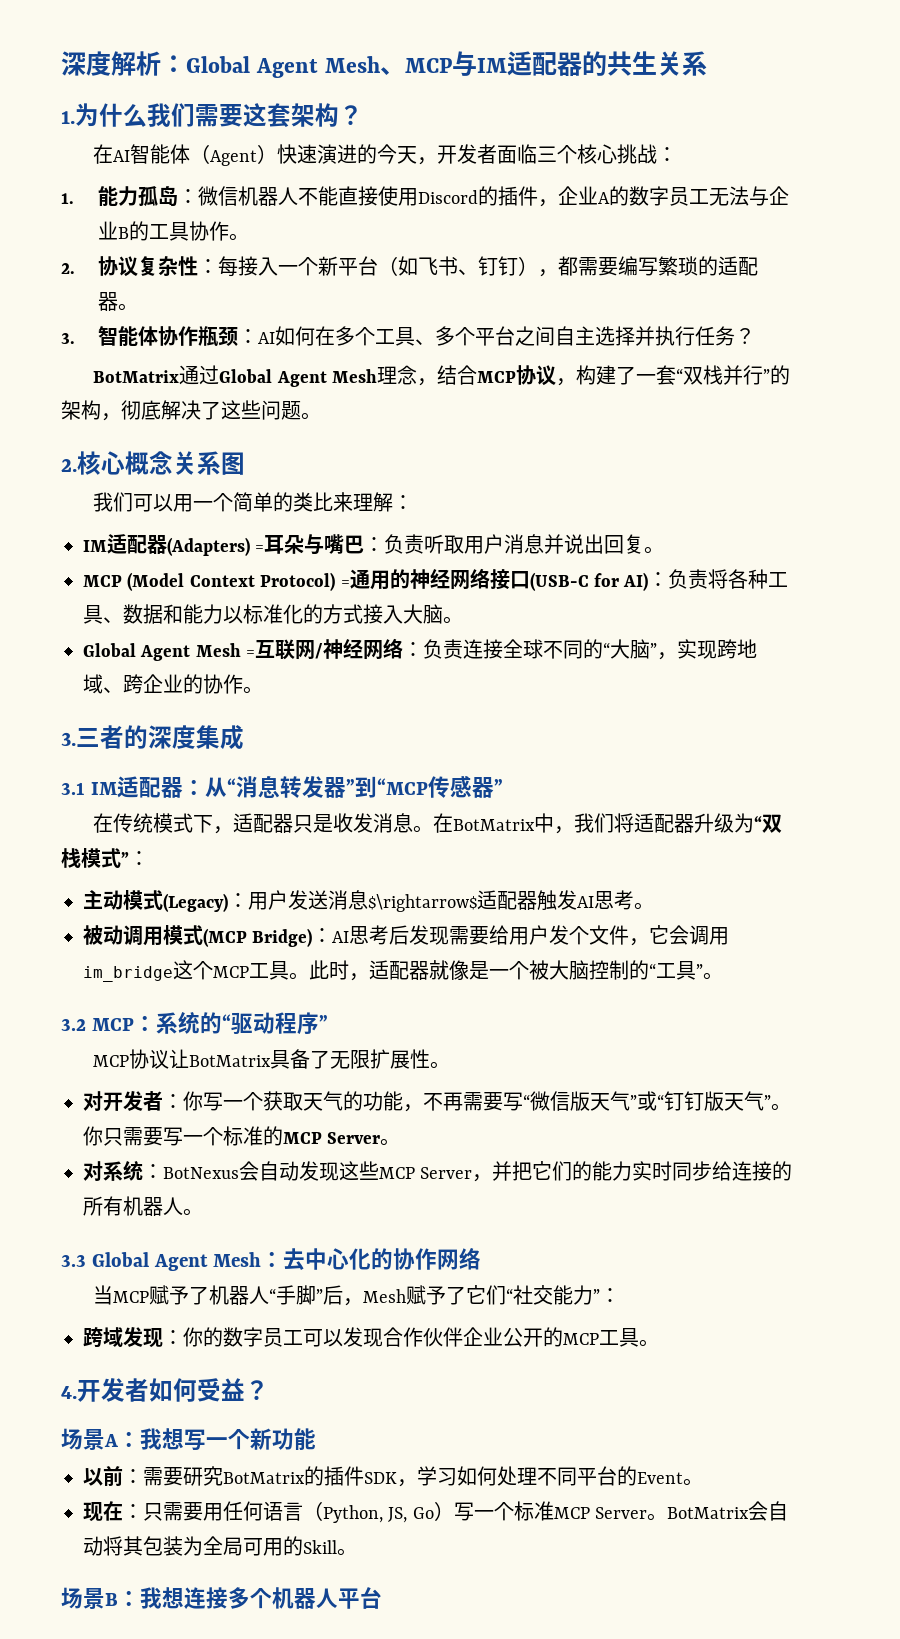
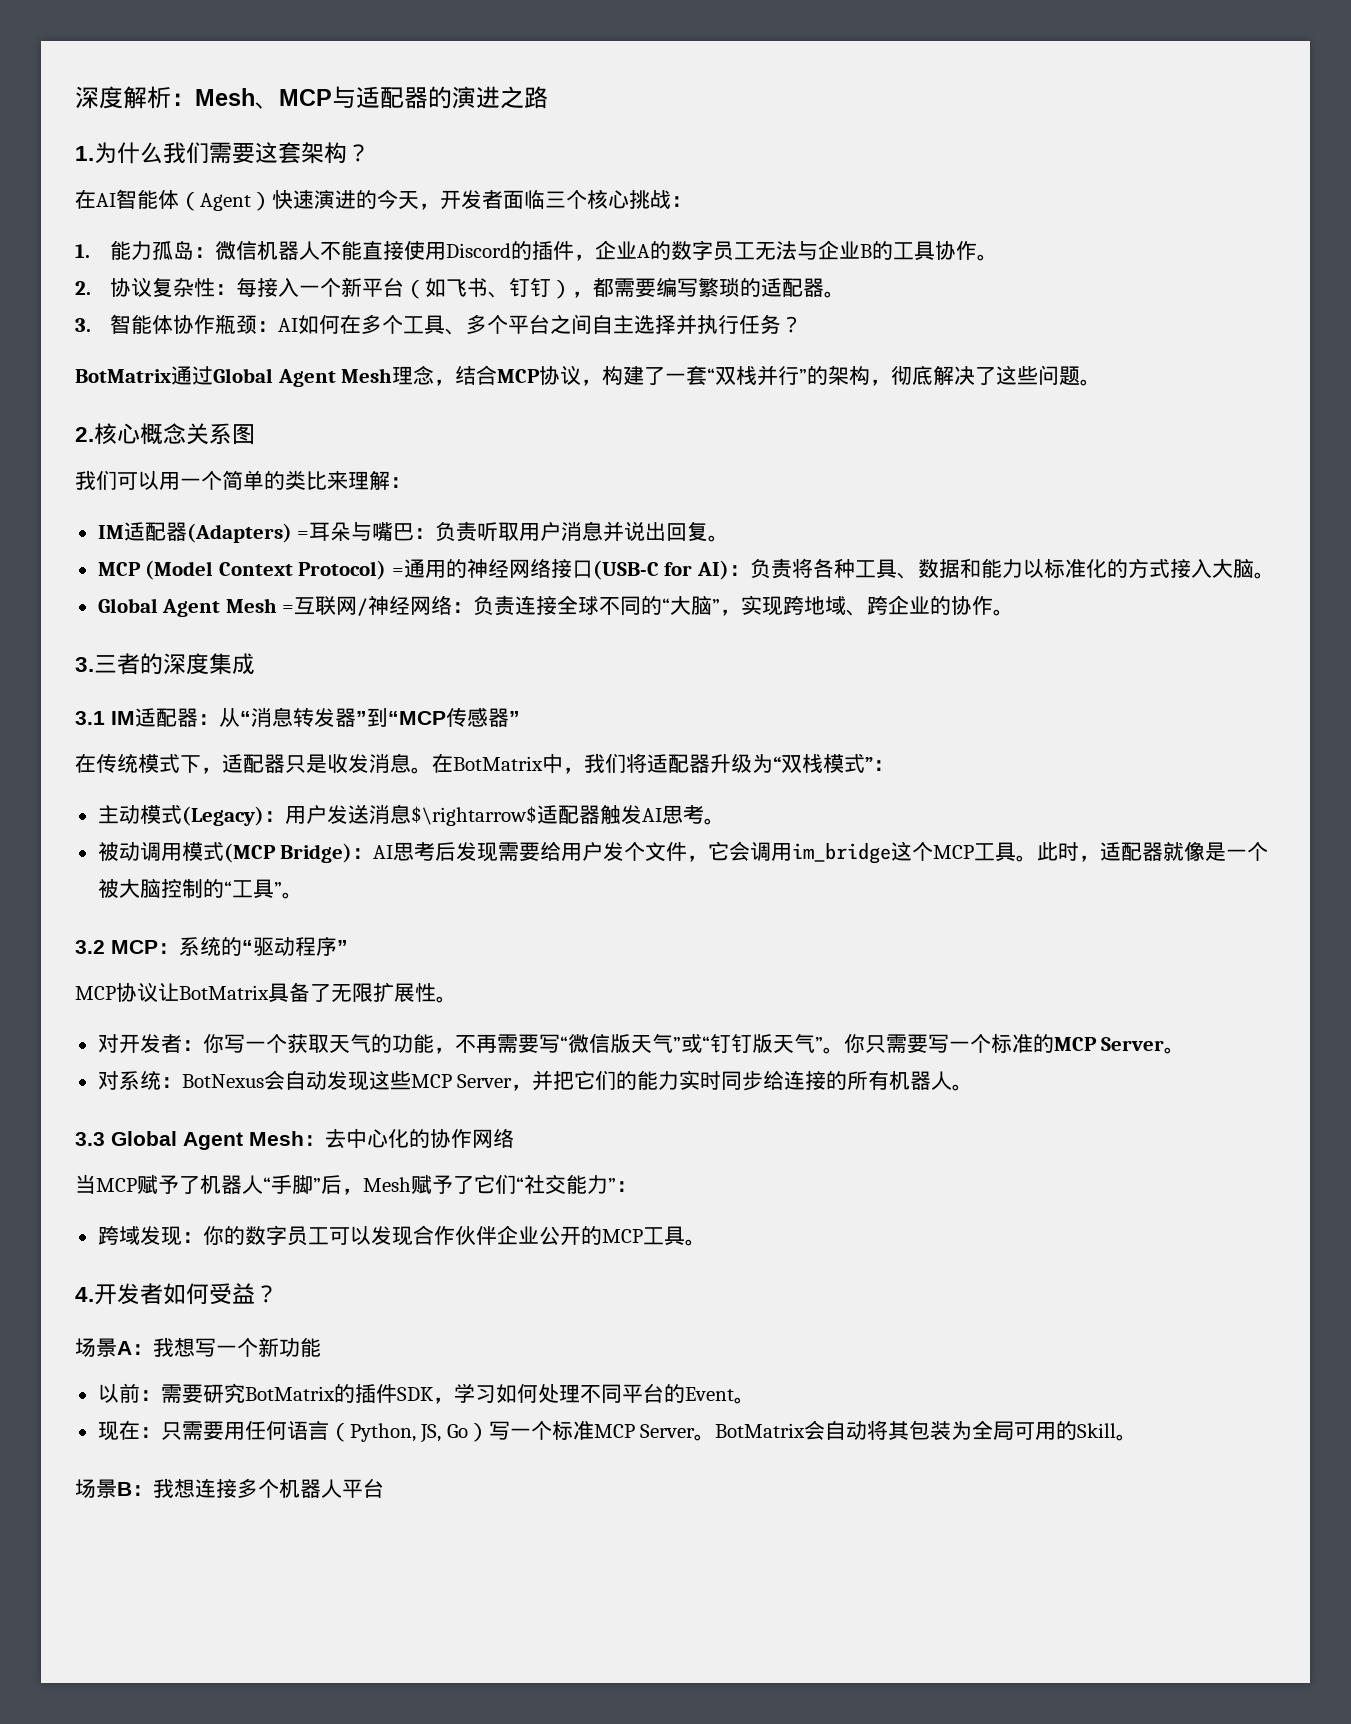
[186,56,318,78] Global Agent -> (195, 99) none
[476,58,507,73] IM -> (356, 97) none
[606,51,707,76] 共生关系 -> [452,86,548,109] 演进之路

